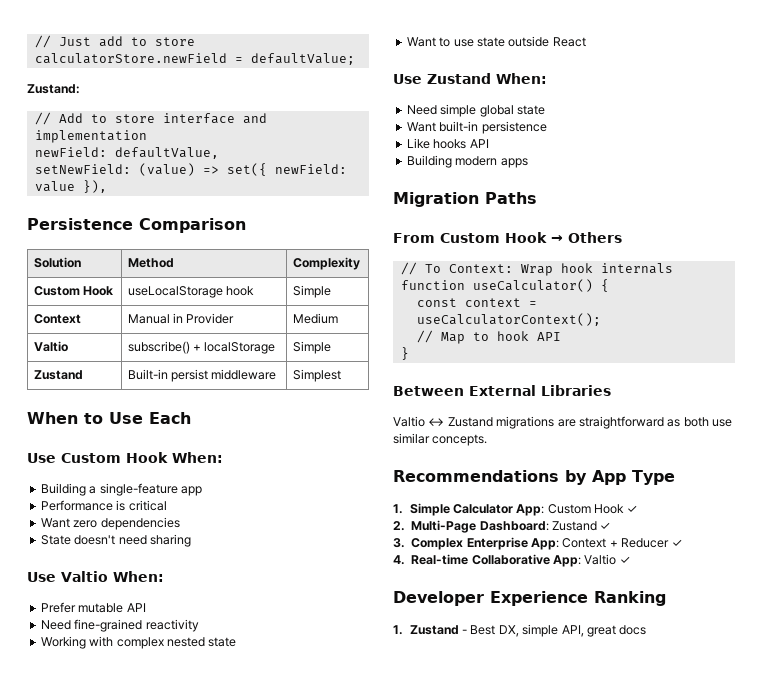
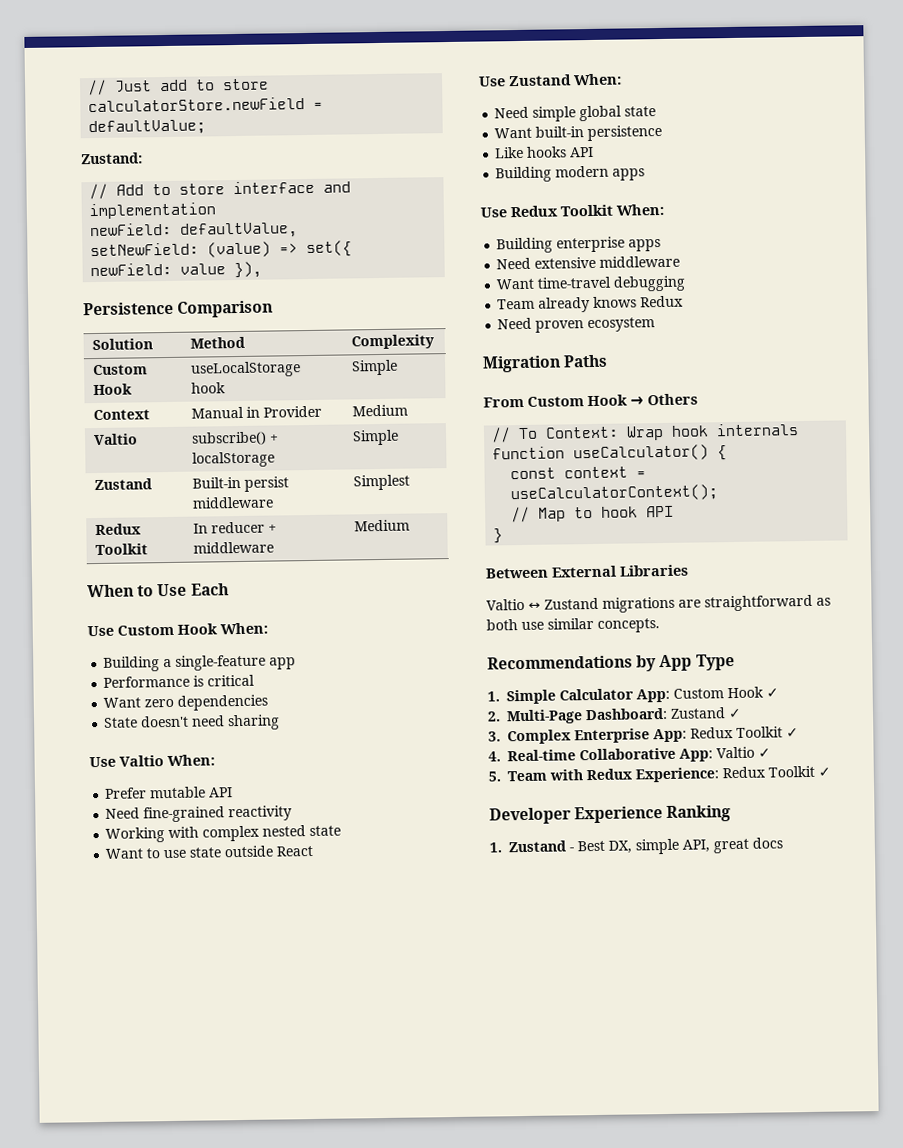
(341, 375) none -> [95,523,142,536] [95,543,149,556] [193,521,278,534] [193,541,275,554] [354,519,411,532] // Redux Toolkit | In reducer + middleware | Medium
(528, 163) none -> [480,203,664,218] [496,236,662,254] [496,255,681,270] [496,275,687,292] [497,295,685,313] [497,317,656,333] // Use Redux Toolkit When: // Building enterprise apps // Need extensive middleware // Want time-travel debugging // Team already knows Redux // Need proven ecosystem
[562,538,670,548] Context + Reducer -> [690,726,783,739] Redux Toolkit
(631, 560) none -> [488,765,831,783] // 5. Team with Redux Experience: Redux Toolkit ✓

